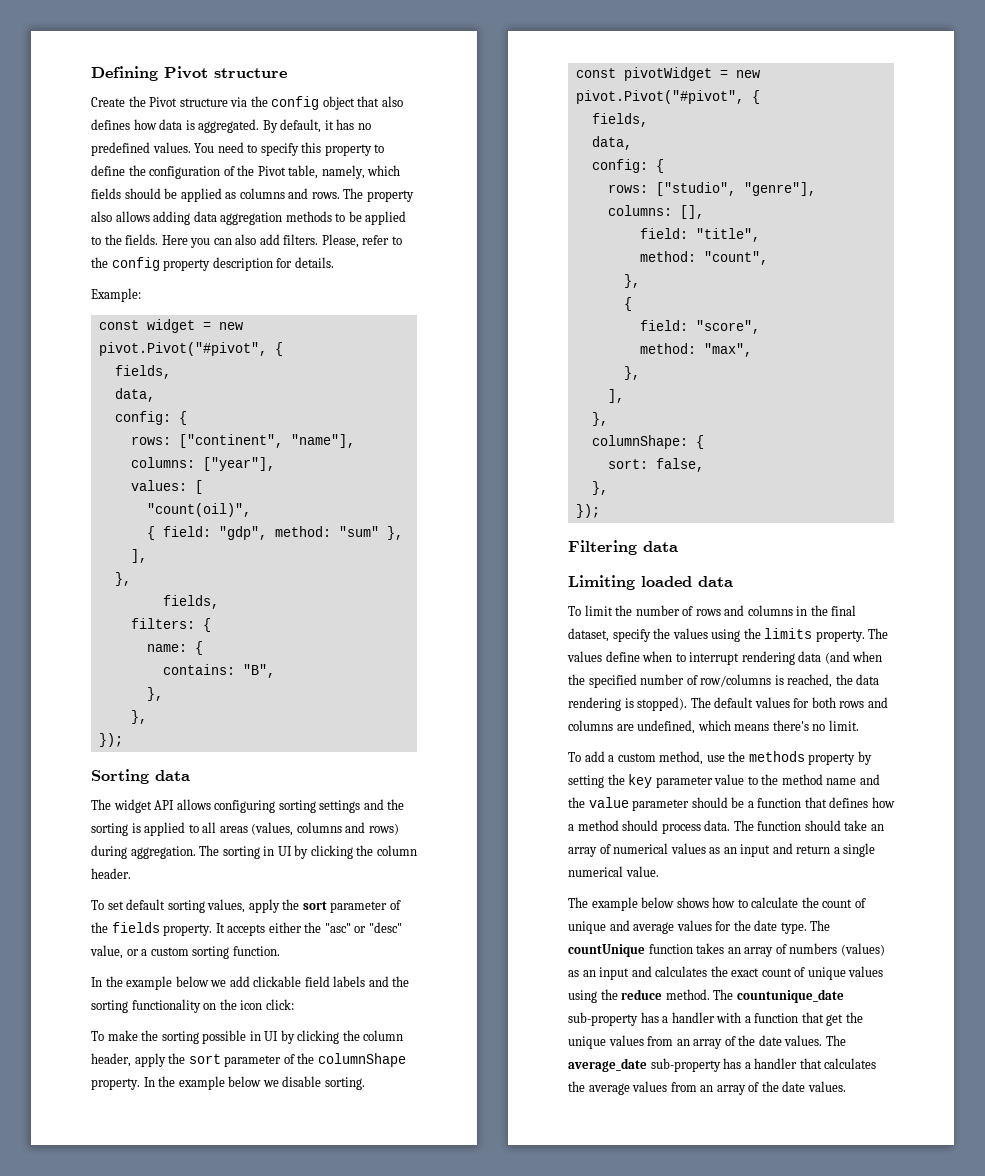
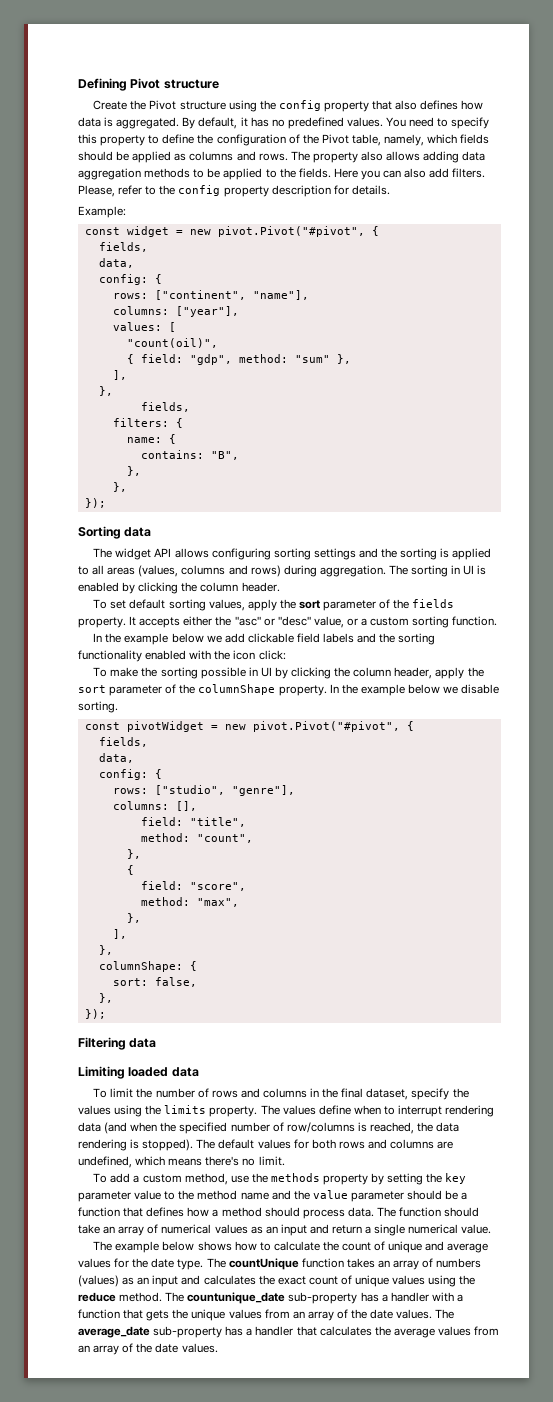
[230,96,355,110] via the config object -> [228,100,369,112] using the config property
(292, 851) none -> [477,565,487,575] [78,582,119,592] is enabled
[203,1003,217,1010] on -> [145,650,212,660] enabled with
[826,1014,844,1026] get -> [146,1310,170,1321] gets

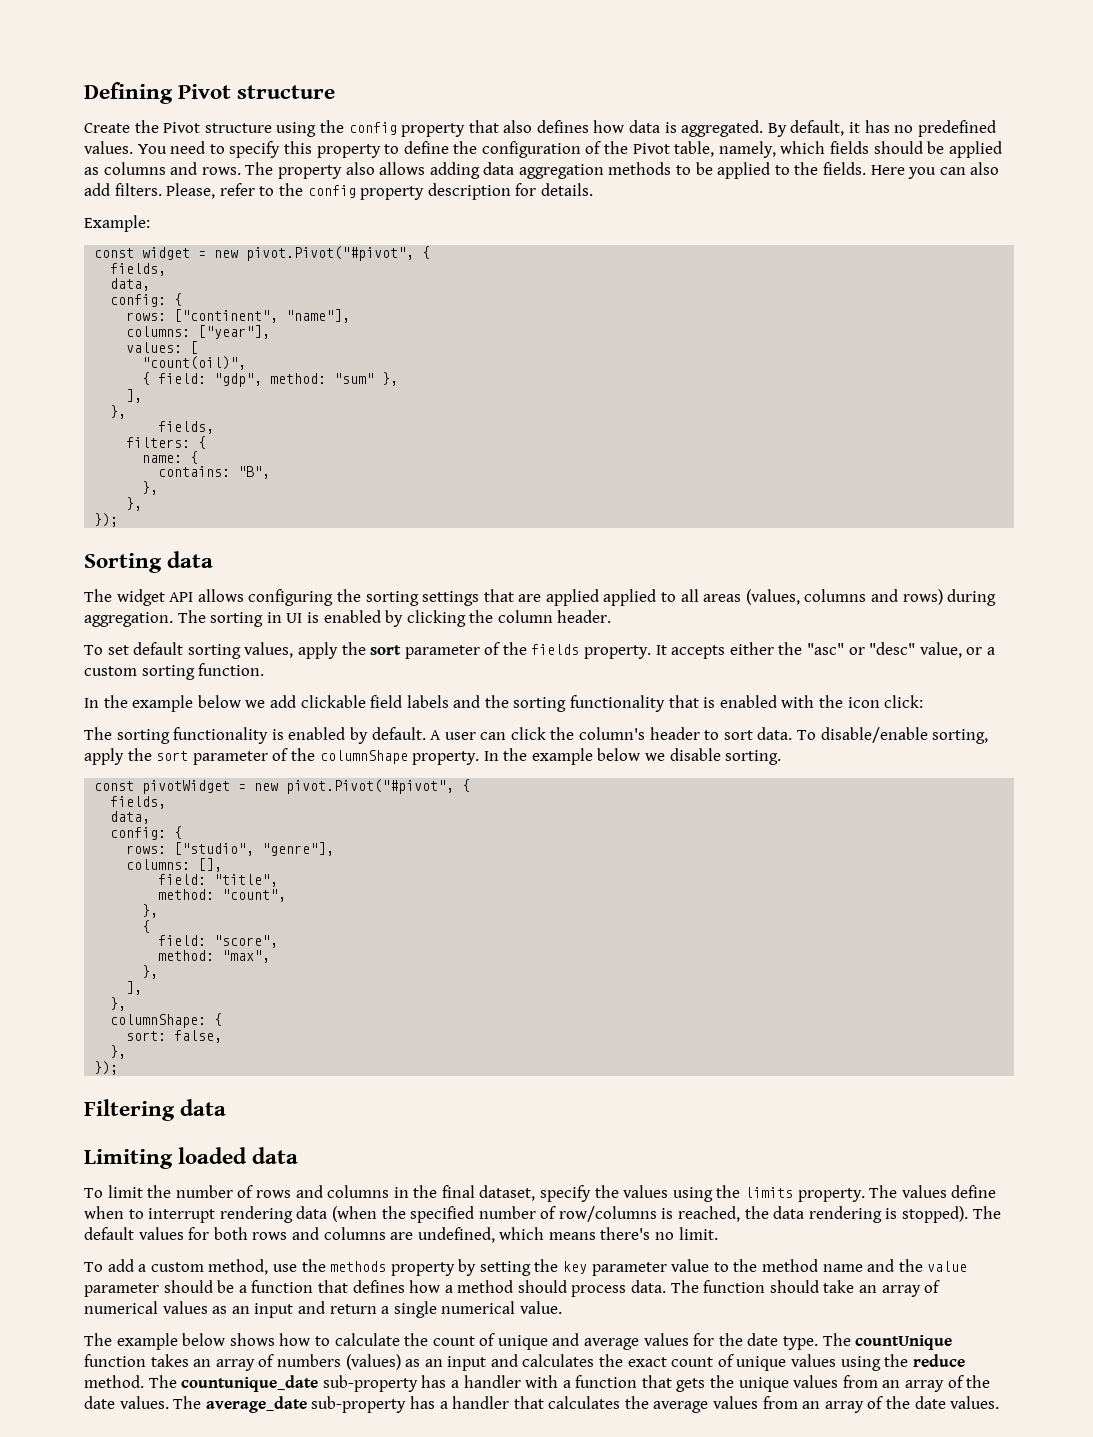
(271, 554) none -> [336,589,361,602] the
[358,548,450,560] and the sorting is -> [483,589,599,606] that are applied
(142, 656) none -> [668,695,716,708] that is
[93,667,433,679] To make the sorting possible in UI by clicking the column header, -> [84,727,989,744] The sorting functionality is enabled by default. A user can click the column's header to sort data. To disable/enable sorting,
[104,1122,158,1134] (and when -> [331,1206,377,1222] (when

